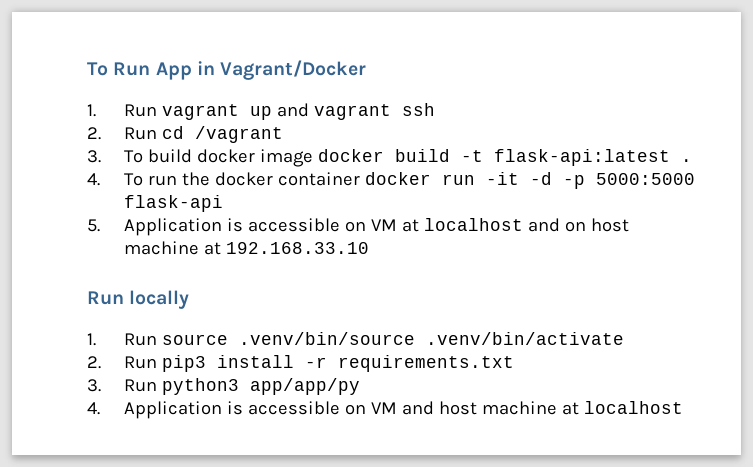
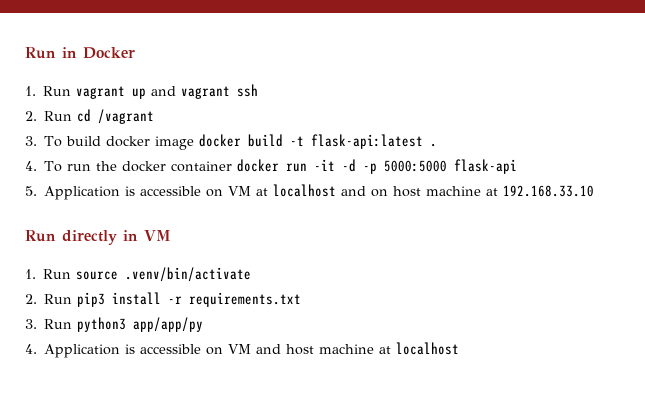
[87,60,367,80] To Run App in Vagrant/Docker -> [25,47,135,59] Run in Docker
[129,290,190,309] locally -> [62,230,171,245] directly in VM
[238,332,415,345] .venv/bin/source -> (119, 275) none

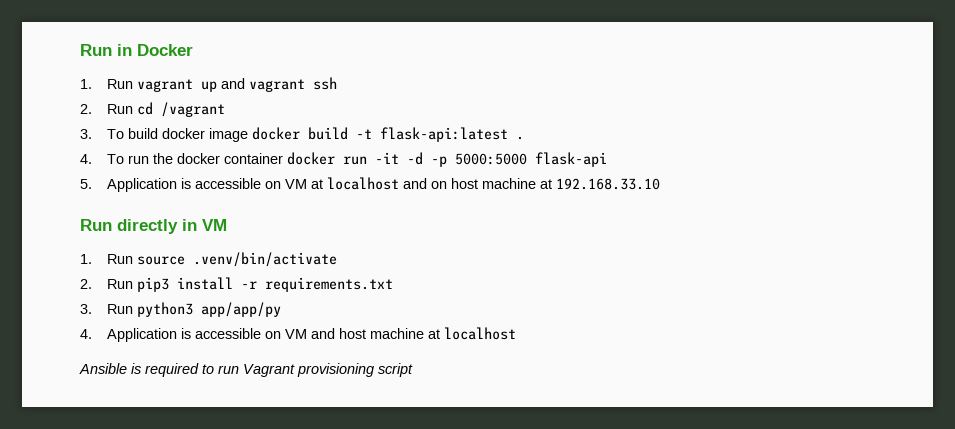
(460, 348) none -> [79,363,413,377] // Ansible is required to run Vagrant provisioning script

